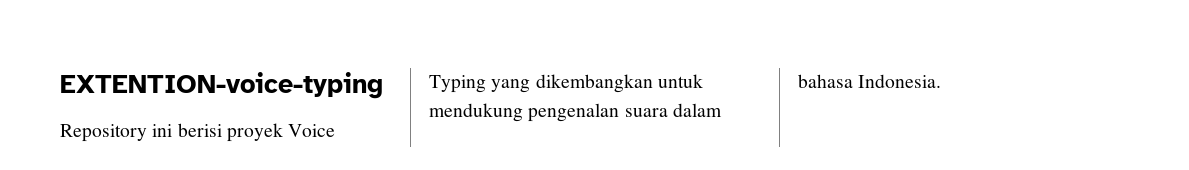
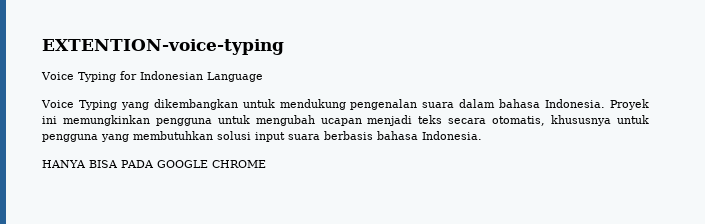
[60,123,283,142] Repository ini berisi proyek -> [41,71,263,82] Voice Typing for Indonesian Language //
(942, 81) none -> [610,99,650,110] [42,115,650,126] [42,131,482,142] [42,160,266,168] Proyek ini memungkinkan pengguna untuk mengubah ucapan menjadi teks secara otomatis, khususnya untuk pengguna yang membutuhkan solusi input suara berbasis bahasa Indonesia. // HANYA BISA PADA GOOGLE CHROME

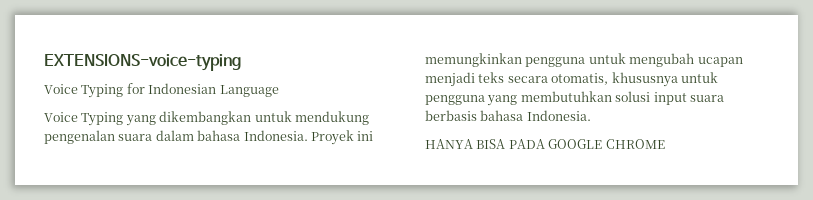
[42,39,284,55] EXTENTION-voice-typing -> [44,54,241,71] EXTENSIONS-voice-typing

